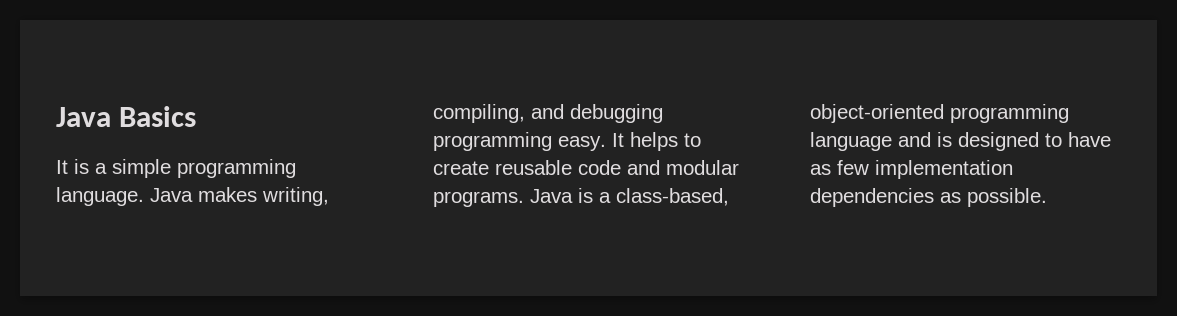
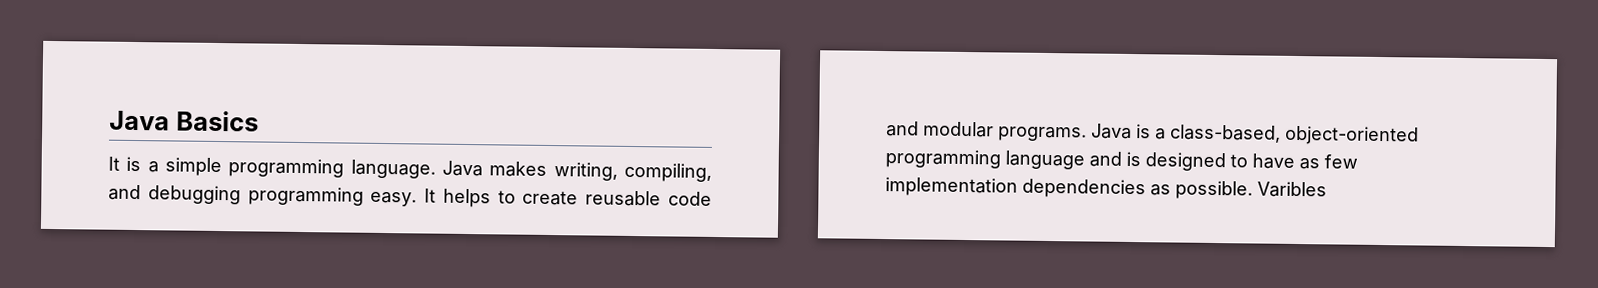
(1047, 197) none -> [1257,181,1327,198] Varibles

